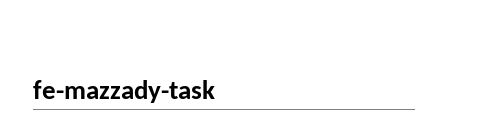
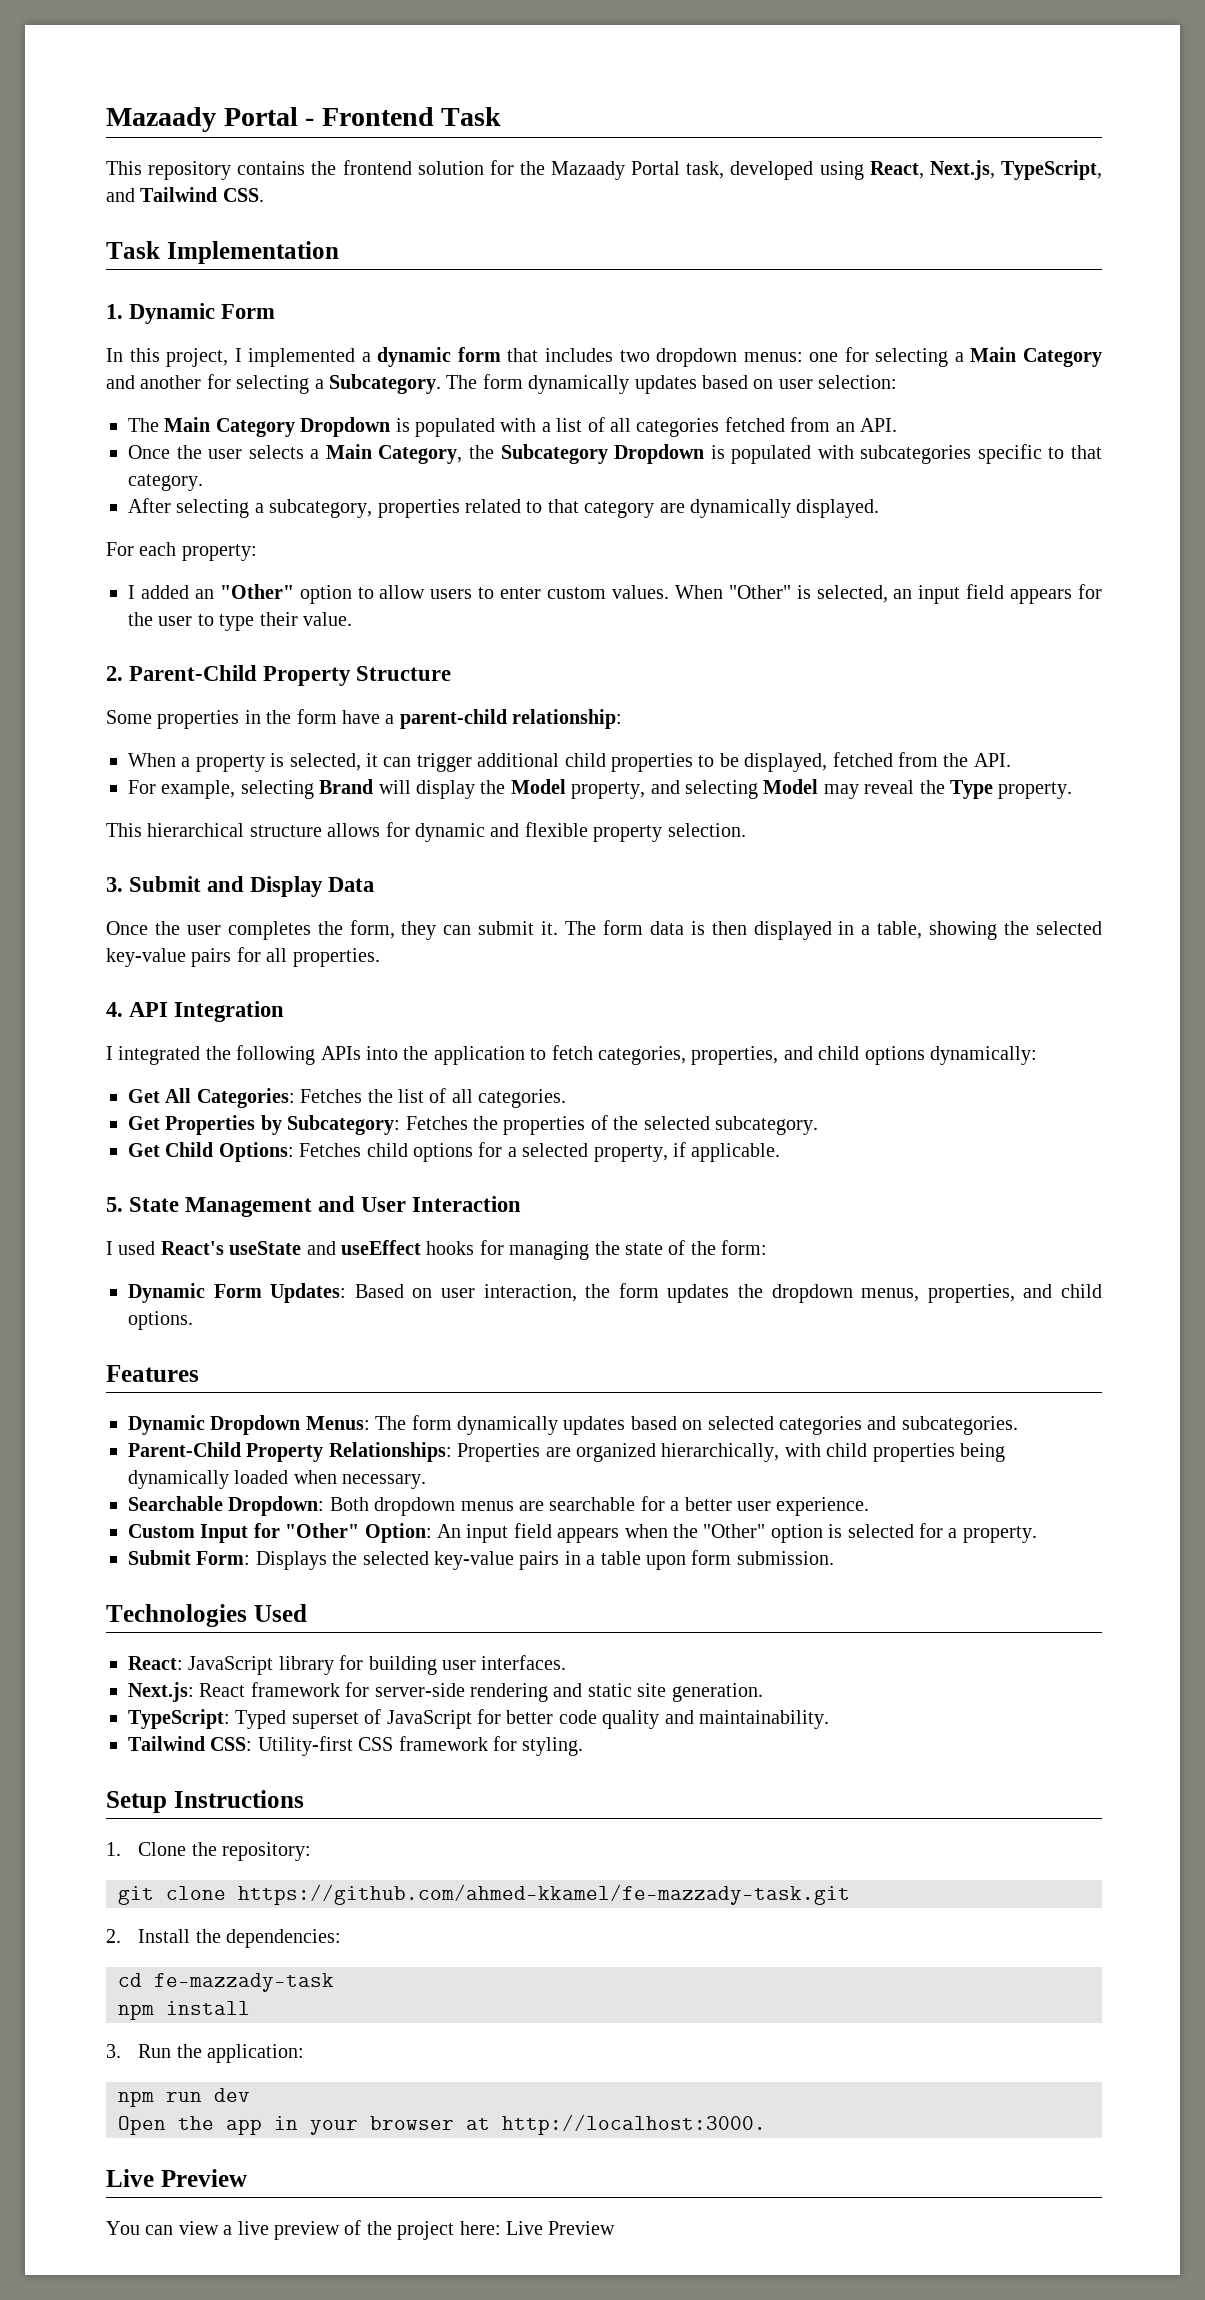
[33,80,215,103] fe-mazzady-task -> [106,107,502,132] [106,160,1102,180] [106,187,264,202] [106,241,339,264] [106,303,276,324] [106,347,1102,367] [106,374,898,394] [128,417,897,437] [128,444,1102,464] [128,474,203,491] [128,498,880,518] [106,542,257,561] [128,584,1102,604] [128,612,352,631] [106,665,452,686] [106,709,623,729] [128,752,1011,772] [128,779,1073,799] [106,822,746,842] [106,876,375,897] [106,920,1103,940] [106,947,380,967] [106,1001,285,1022] [106,1045,1037,1065] [128,1088,567,1108] [128,1115,818,1135] [128,1142,781,1162] [106,1196,522,1217] [106,1240,768,1260] [128,1283,1103,1303] [128,1311,193,1330] [106,1365,199,1382] [128,1415,1018,1435] [128,1442,1005,1462] [128,1470,427,1489] [128,1496,870,1516] [128,1523,1037,1543] [128,1550,834,1570] [106,1604,307,1627] [128,1655,567,1675] [128,1682,763,1702] [128,1709,829,1729] [128,1736,584,1756] [106,1790,304,1813] [106,1842,311,1861] [118,1884,850,1905] [106,1929,341,1948] [118,1973,334,1992] [118,2001,250,2020] [106,2044,304,2063] [118,2088,250,2107] [118,2114,766,2135] [106,2169,247,2187] [106,2220,616,2240] Mazaady Portal - Frontend Task // This repository contains the frontend solution for the Mazaady Portal task, developed using React, Next.js, TypeScript, and Tailwind CSS. // Task Implementation // 1. Dynamic Form // In this project, I implemented a dynamic form that includes two dropdown menus: one for selecting a Main Category and another for selecting a Subcategory. The form dynamically updates based on user selection: // The Main Category Dropdown is populated with a list of all categories fetched from an API. // Once the user selects a Main Category, the Subcategory Dropdown is populated with subcategories specific to that category. // After selecting a subcategory, properties related to that category are dynamically displayed. // For each property: // I added an "Other" option to allow users to enter custom values. When "Other" is selected, an input field appears for the user to type their value. // 2. Parent-Child Property Structure // Some properties in the form have a parent-child relationship: // When a property is selected, it can trigger additional child properties to be displayed, fetched from the API. // For example, selecting Brand will display the Model property, and selecting Model may reveal the Type property. // This hierarchical structure allows for dynamic and flexible property selection. // 3. Submit and Display Data // Once the user completes the form, they can submit it. The form data is then displayed in a table, showing the selected key-value pairs for all properties. // 4. API Integration // I integrated the following APIs into the application to fetch categories, properties, and child options dynamically: // Get All Categories: Fetches the list of all categories. // Get Properties by Subcategory: Fetches the properties of the selected subcategory. // Get Child Options: Fetches child options for a selected property, if applicable. // 5. State Management and User Interaction // I used React's useState and useEffect hooks for managing the state of the form: // Dynamic Form Updates: Based on user interaction, the form updates the dropdown menus, properties, and child options. // Features // Dynamic Dropdown Menus: The form dynamically updates based on selected categories and subcategories. // Parent-Child Property Relationships: Properties are organized hierarchically, with child properties being dynamically loaded when necessary. // Searchable Dropdown: Both dropdown menus are searchable for a better user experience. // Custom Input for "Other" Option: An input field appears when the "Other" option is selected for a property. // Submit Form: Displays the selected key-value pairs in a table upon form submission. // Technologies Used // React: JavaScript library for building user interfaces. // Next.js: React framework for server-side rendering and static site generation. // TypeScript: Typed superset of JavaScript for better code quality and maintainability. // Tailwind CSS: Utility-first CSS framework for styling. // Setup Instructions // 1. Clone the repository: // git clone https://github.com/ahmed-kkamel/fe-mazzady-task.git // 2. Install the dependencies: // cd fe-mazzady-task // npm install // 3. Run the application: // npm run dev // Open the app in your browser at http://localhost:3000. // Live Preview // You can view a live preview of the project here: Live Preview

